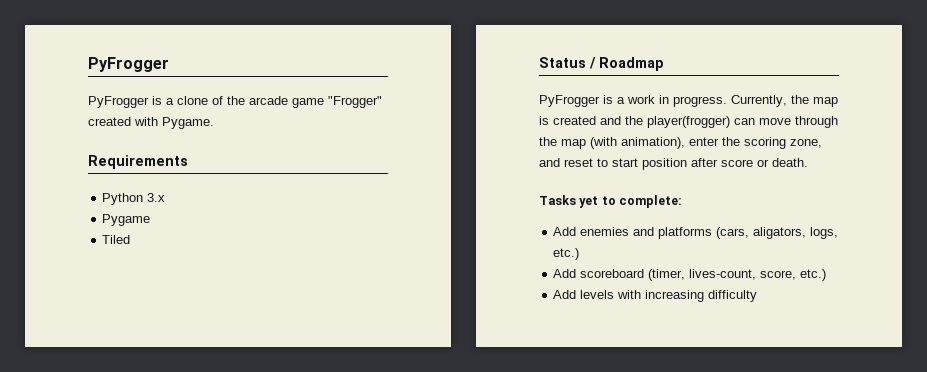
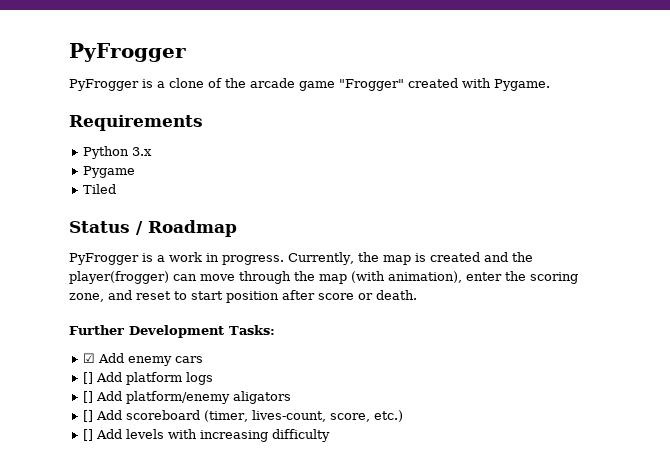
[539,195,683,208] [553,227,839,239] [553,248,580,260] Tasks yet to complete: // Add enemies and platforms (cars, aligators, logs, etc.) // -> [69,325,275,338] [82,353,203,366] [82,372,213,385] [82,391,291,404] [82,410,93,422] Further Development Tasks: // ☑ Add enemy cars // [] Add platform logs // [] Add platform/enemy aligators // []
(827, 275) none -> [82,429,93,441] []

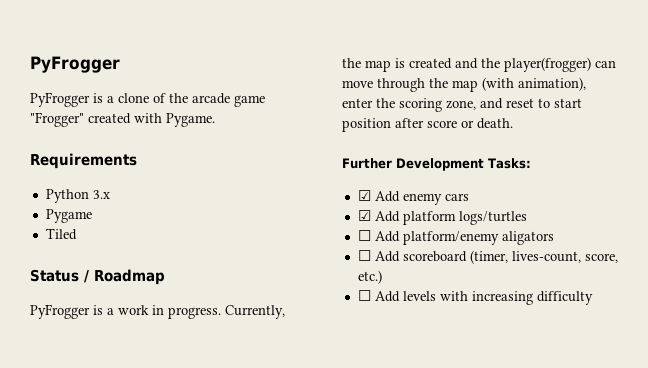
[82,372,93,384] [] -> [357,210,371,221] ☑
[185,372,213,385] [82,391,93,403] logs // [] -> [458,211,527,225] [357,230,371,241] logs/turtles // ☐
[82,410,93,422] [] -> [357,250,371,261] ☐
[82,429,93,441] [] -> [357,290,371,301] ☐

